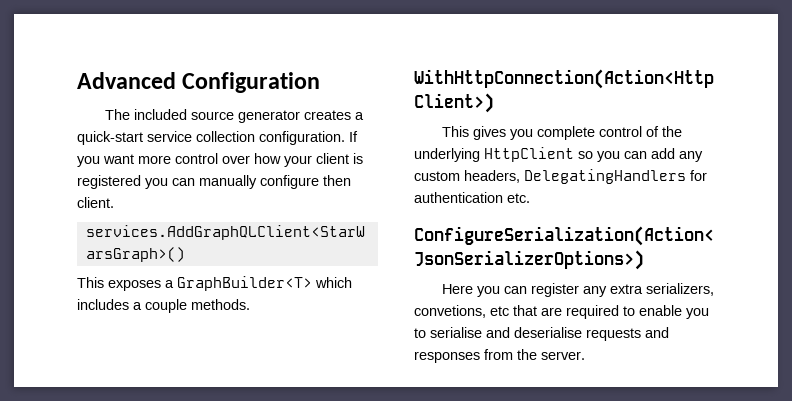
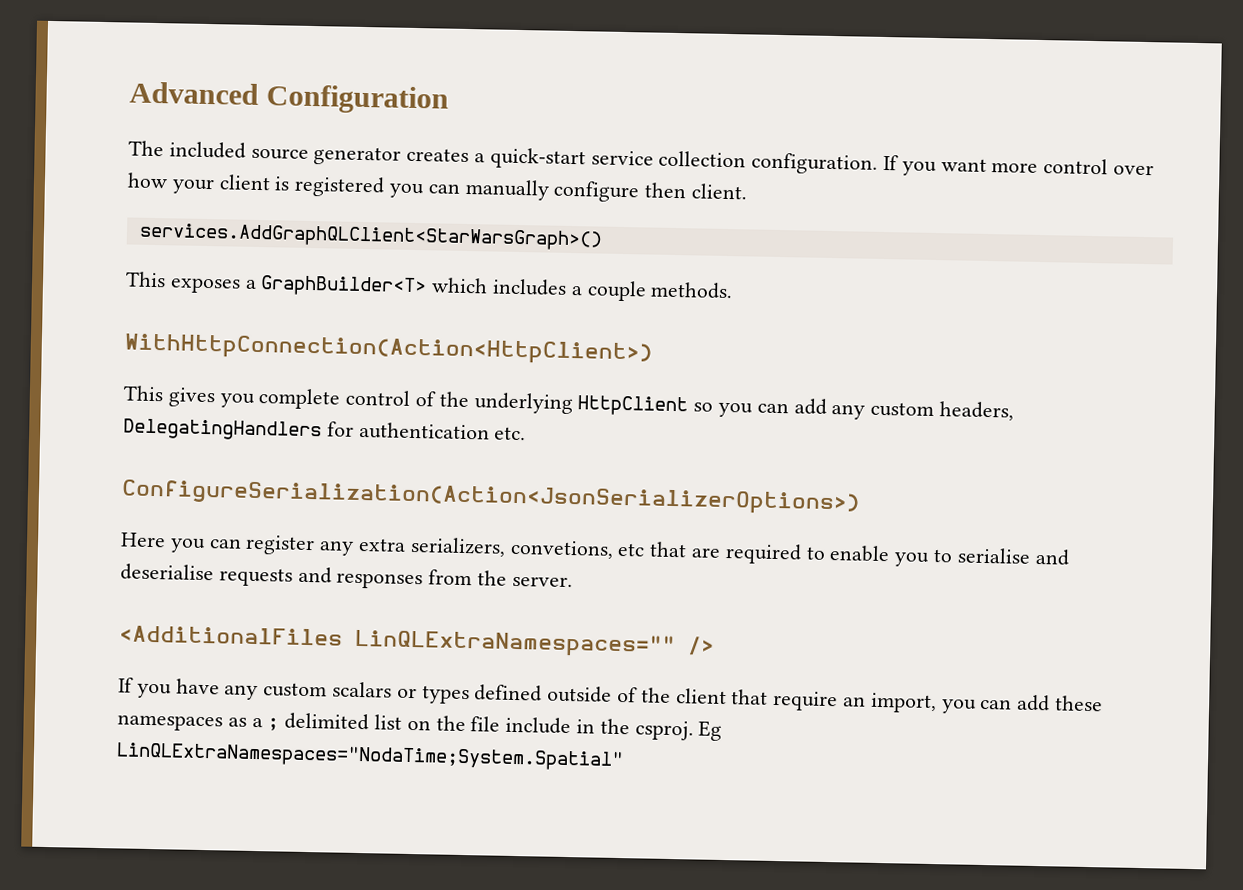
(585, 355) none -> [119,625,715,659] [118,677,1104,714] [117,712,723,741] [116,742,624,772] // <AdditionalFiles LinQLExtraNamespaces="" /> // If you have any custom scalars or types defined outside of the client that require an import, you can add these namespaces as a ; delimited list on the file include in the csproj. Eg LinQLExtraNamespaces="NodaTime;System.Spatial"

